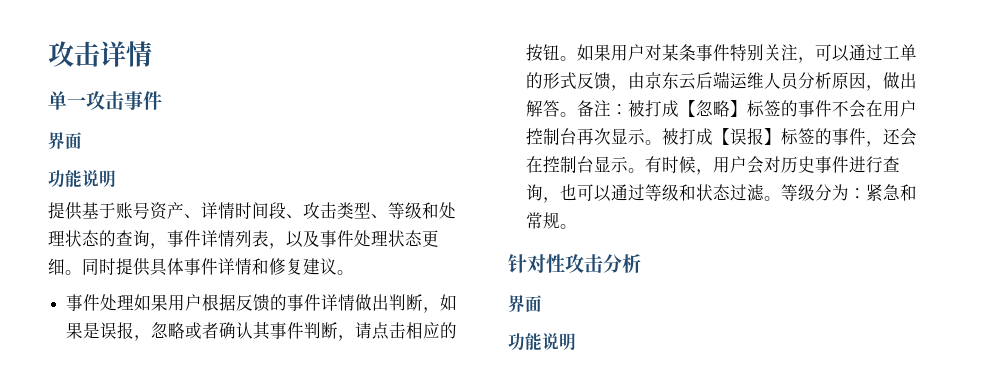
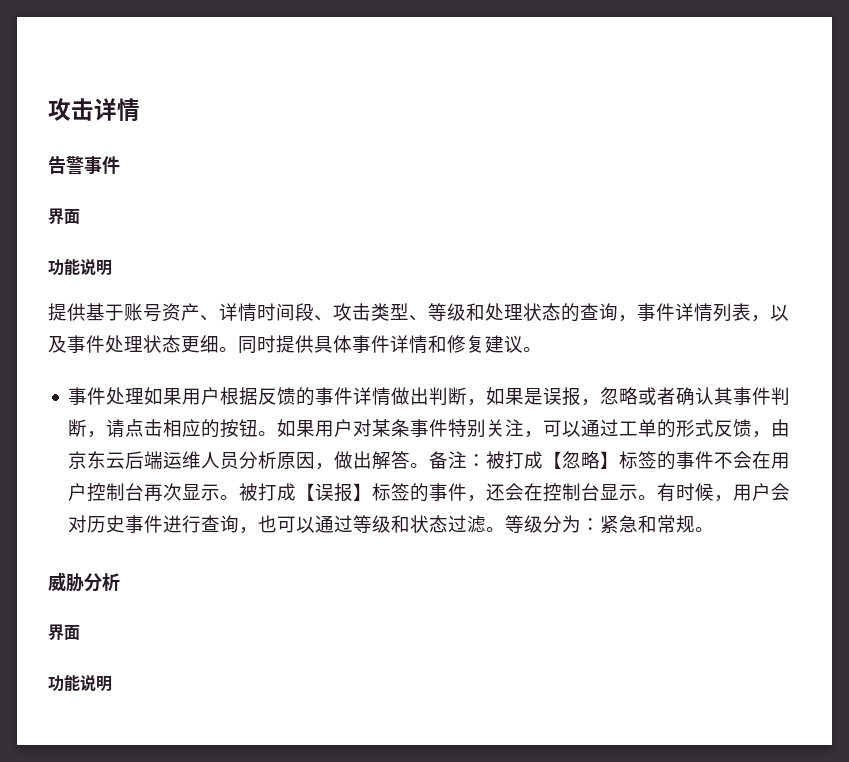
[48,91,124,110] 单一攻击 -> [48,156,84,175] 告警
[508,254,603,273] 针对性攻击 -> [48,572,84,592] 威胁

